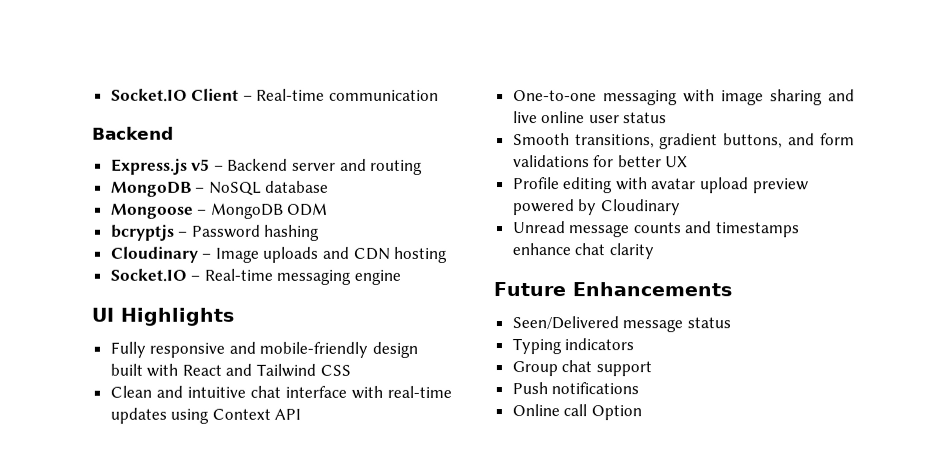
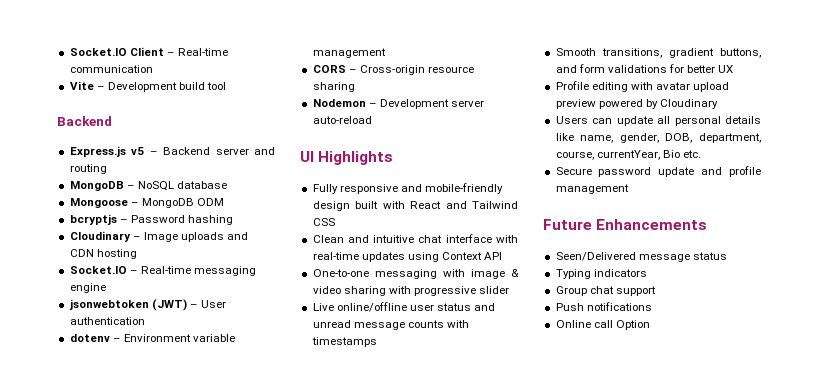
(440, 95) none -> [69,81,227,92] // Vite – Development build tool
(402, 277) none -> [68,299,226,311] [69,317,145,325] [69,334,235,342] [312,48,386,58] [312,65,474,75] [312,82,355,92] [312,99,484,109] [312,116,372,124] // jsonwebtoken (JWT) – User authentication // dotenv – Environment variable management // CORS – Cross-origin resource sharing // Nodemon – Development server auto-reload
[769,89,855,106] [512,111,668,124] sharing and live online user status -> [511,269,519,277] [312,286,510,296] [312,302,496,312] [312,320,469,330] [311,337,377,347] & video sharing with progressive slider // Live online/offline user status and unread message counts with timestamps
[511,221,801,238] [511,243,654,260] Unread message counts and timestamps enhance chat clarity -> [555,116,761,126] [555,133,761,143] [555,150,701,160] [555,166,761,177] [555,184,629,194] Users can update all personal details like name, gender, DOB, department, course, currentYear, Bio etc. // Secure password update and profile management

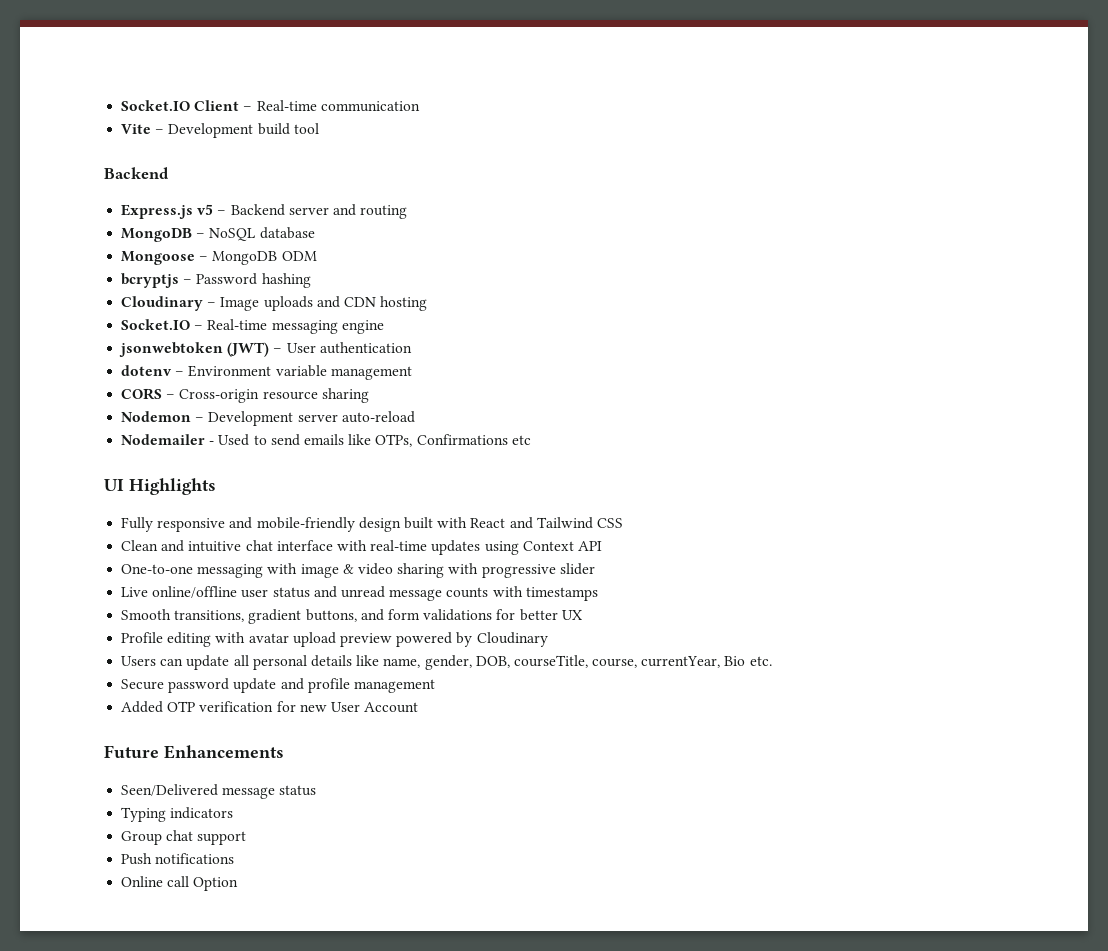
(372, 120) none -> [121,434,531,447] // Nodemailer - Used to send emails like OTPs, Confirmations etc
[699,133,761,143] department, -> [513,655,588,668] courseTitle,
(629, 189) none -> [121,701,419,713] // Added OTP verification for new User Account

